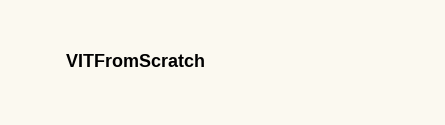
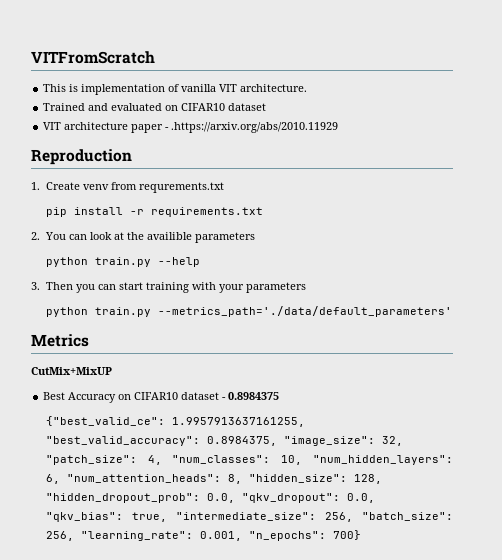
(205, 60) none -> [43,84,308,95] [43,103,267,111] [43,122,339,133] [31,149,132,165] [31,182,224,193] [45,207,263,217] [31,232,255,243] [45,257,200,267] [31,282,306,293] [45,306,452,317] [31,334,89,347] [31,367,112,375] [43,392,280,403] [45,416,305,427] [45,436,403,446] [45,455,453,465] [45,474,382,484] [45,493,375,503] [45,512,453,522] [45,530,361,541] // This is implementation of vanilla VIT architecture. // Trained and evaluated on CIFAR10 dataset // VIT architecture paper - .https://arxiv.org/abs/2010.11929 // Reproduction // 1. Create venv from requrements.txt // pip install -r requirements.txt // 2. You can look at the availible parameters // python train.py --help // 3. Then you can start training with your parameters // python train.py --metrics_path='./data/default_parameters' // Metrics // CutMix+MixUP // Best Accuracy on CIFAR10 dataset - 0.8984375 // {"best_valid_ce": 1.9957913637161255, "best_valid_accuracy": 0.8984375, "image_size": 32, "patch_size": 4, "num_classes": 10, "num_hidden_layers": 6, "num_attention_heads": 8, "hidden_size": 128, "hidden_dropout_prob": 0.0, "qkv_dropout": 0.0, "qkv_bias": true, "intermediate_size": 256, "batch_size": 256, "learning_rate": 0.001, "n_epochs": 700}

